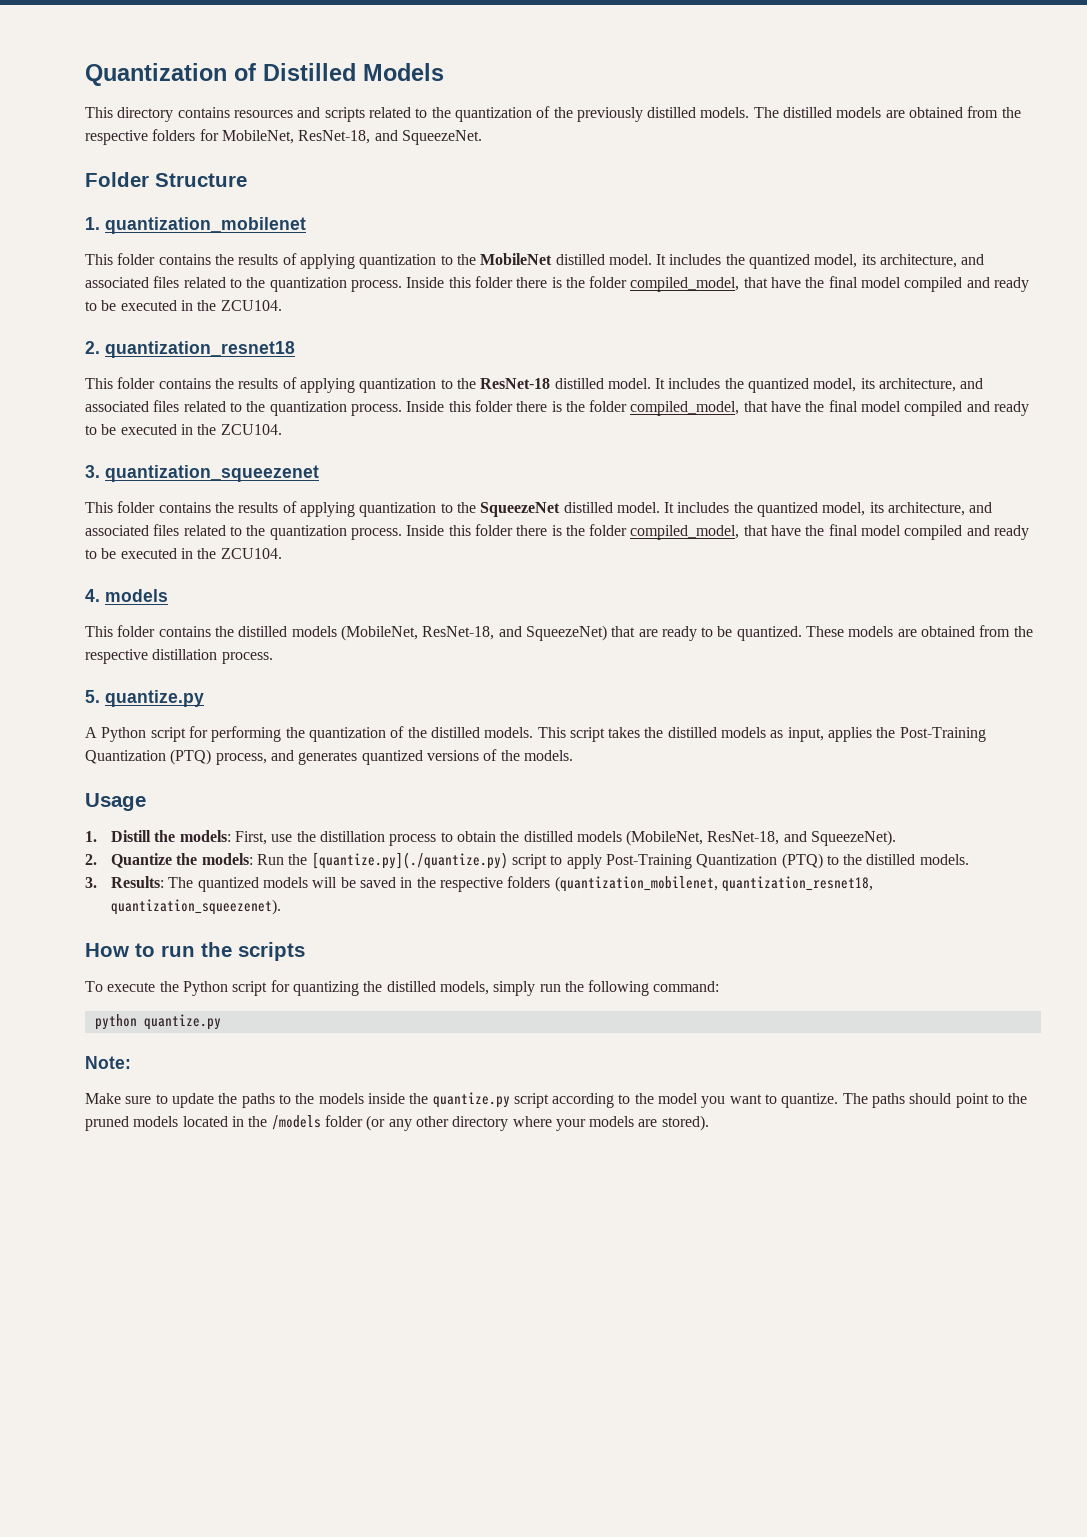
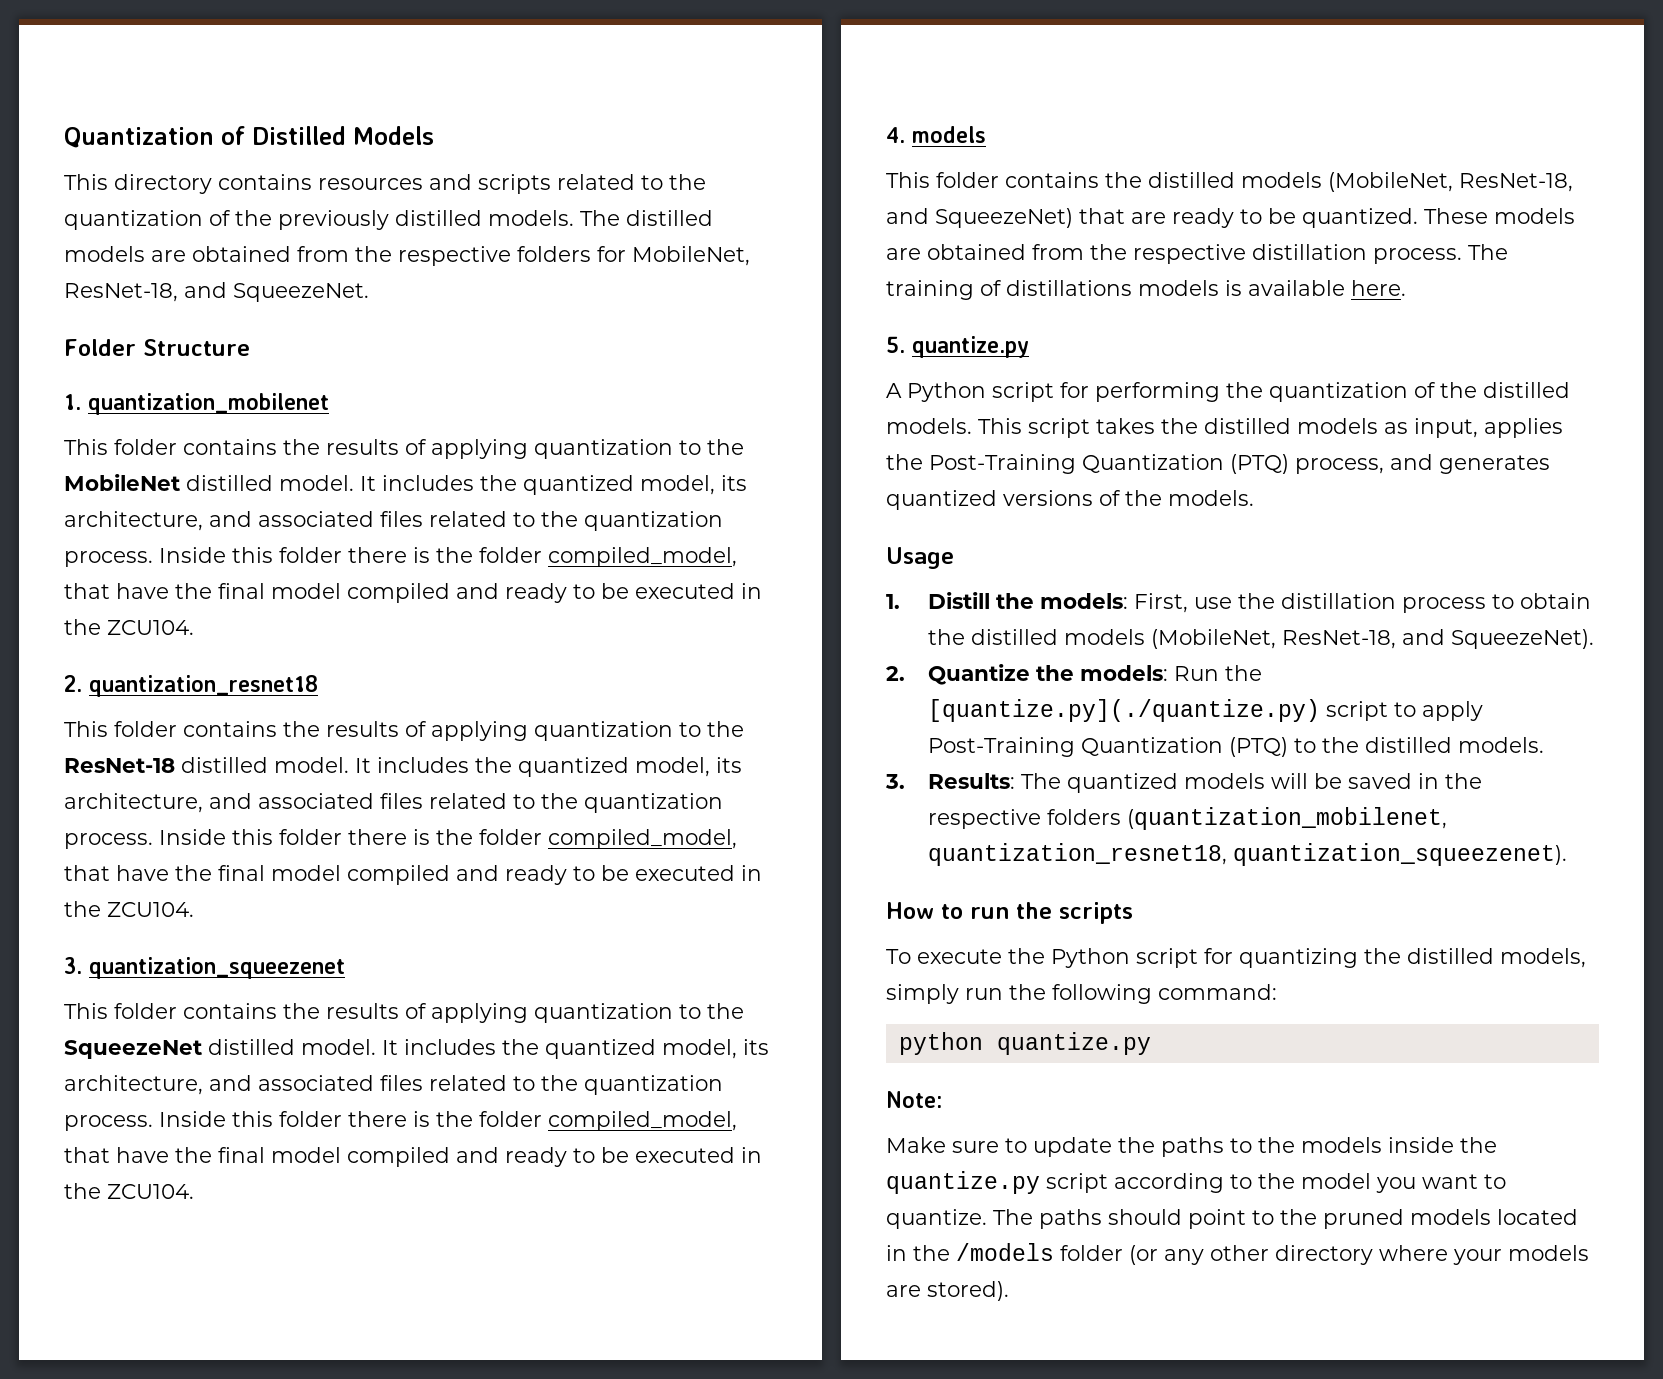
(273, 658) none -> [1468,244,1508,260] [886,280,1406,300] The training of distillations models is available here.

